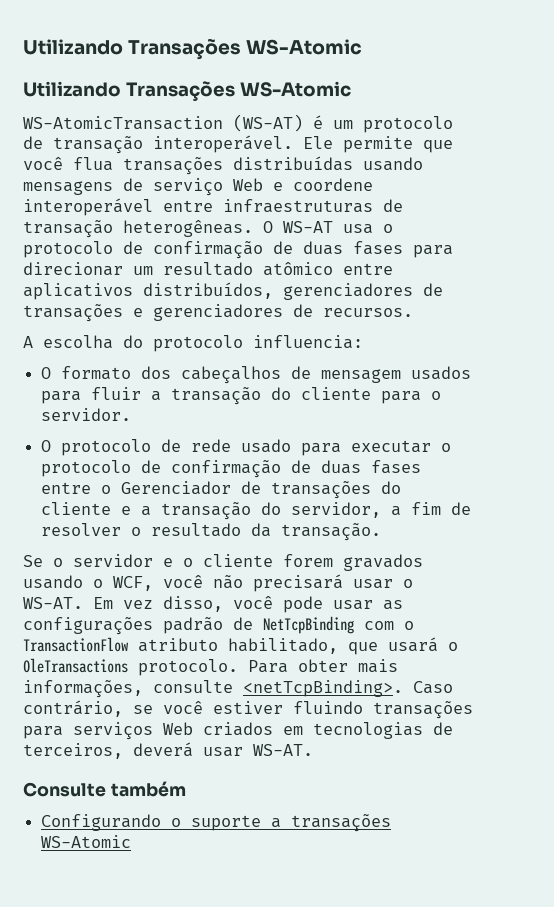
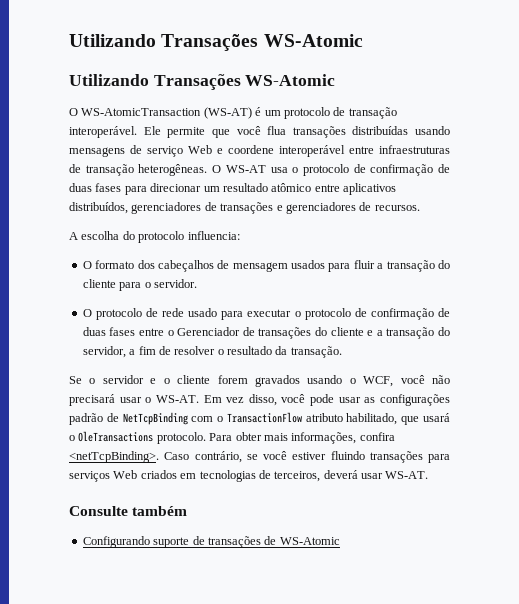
(351, 89) none -> [69,108,78,116] O
[153,680,233,693] consulte -> [359,432,395,441] confira
[171,814,392,832] o suporte a transações -> [153,536,277,548] suporte de transações de

